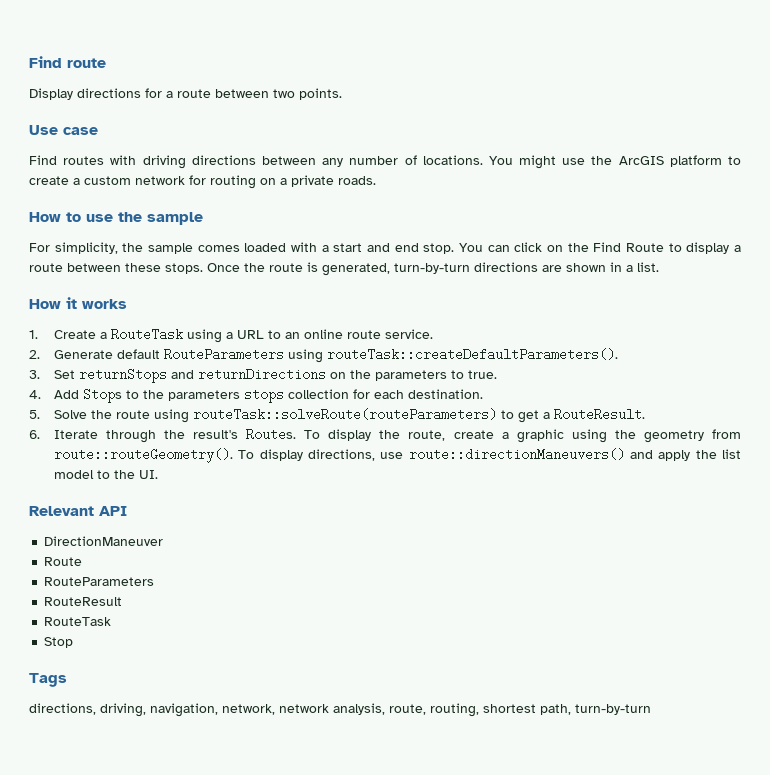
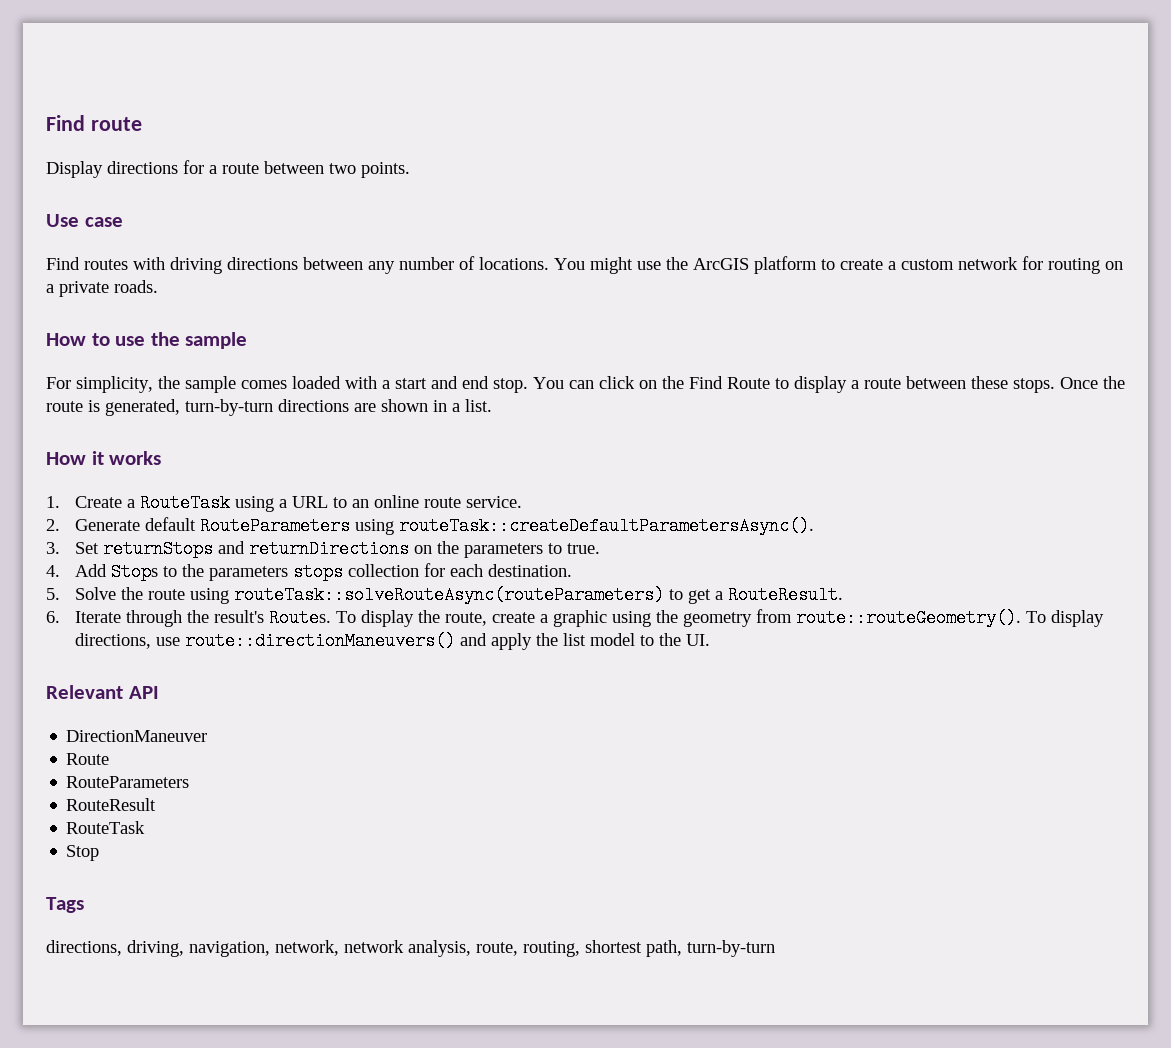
[326,348,618,361] routeTask::createDefaultParameters(). -> [399,517,815,535] routeTask::createDefaultParametersAsync().
[192,408,497,421] routeTask::solveRoute(routeParameters) -> [234,586,665,604] routeTask::solveRouteAsync(routeParameters)

